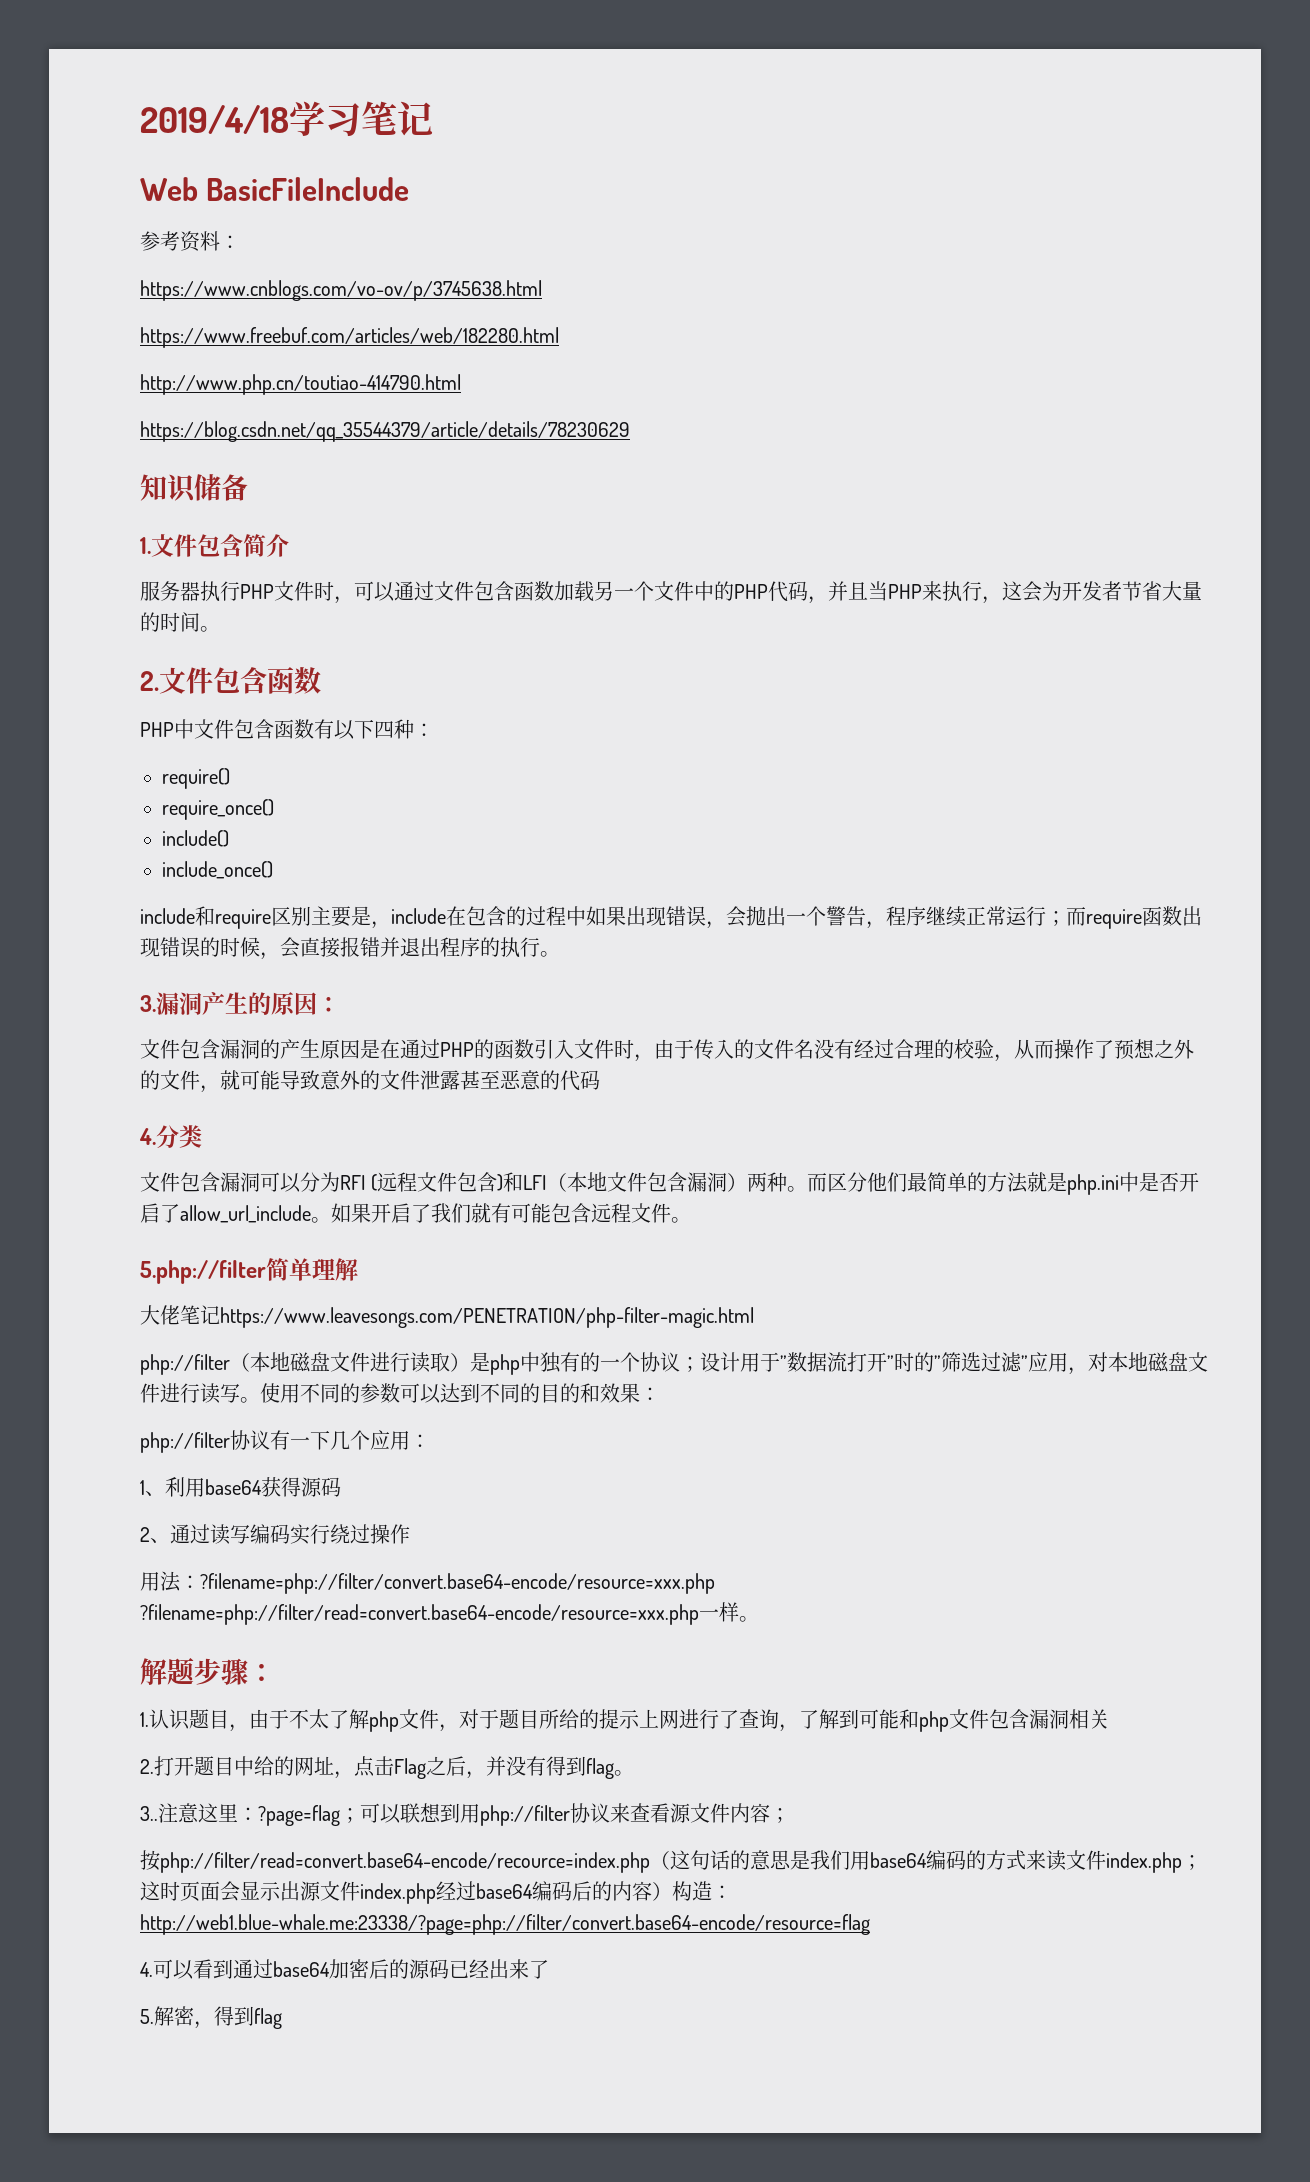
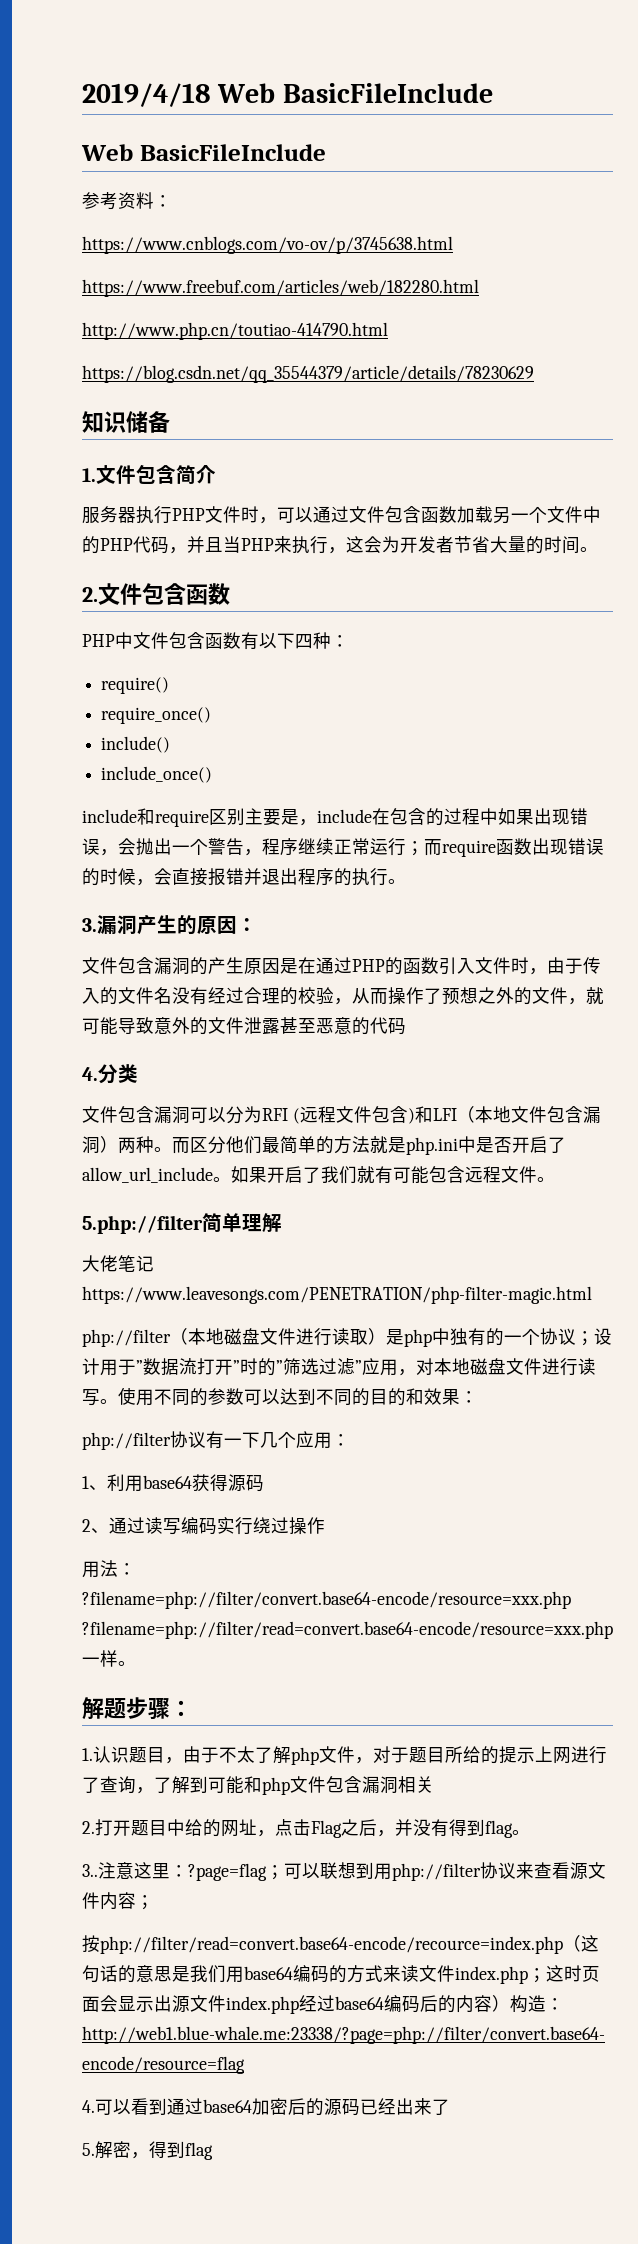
[288,101,433,137] 学习笔记 -> [217,83,493,103] Web BasicFileInclude

